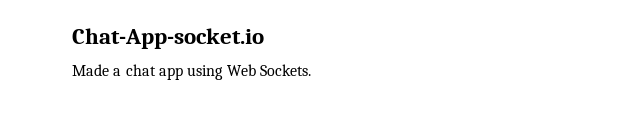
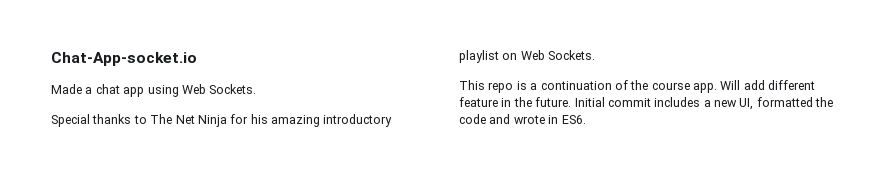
(311, 70) none -> [51,114,393,127] [459,50,596,63] [459,80,816,93] [459,97,834,110] [459,114,586,124] // Special thanks to The Net Ninja for his amazing introductory playlist on Web Sockets. // This repo is a continuation of the course app. Will add different feature in the future. Initial commit includes a new UI, formatted the code and wrote in ES6.

